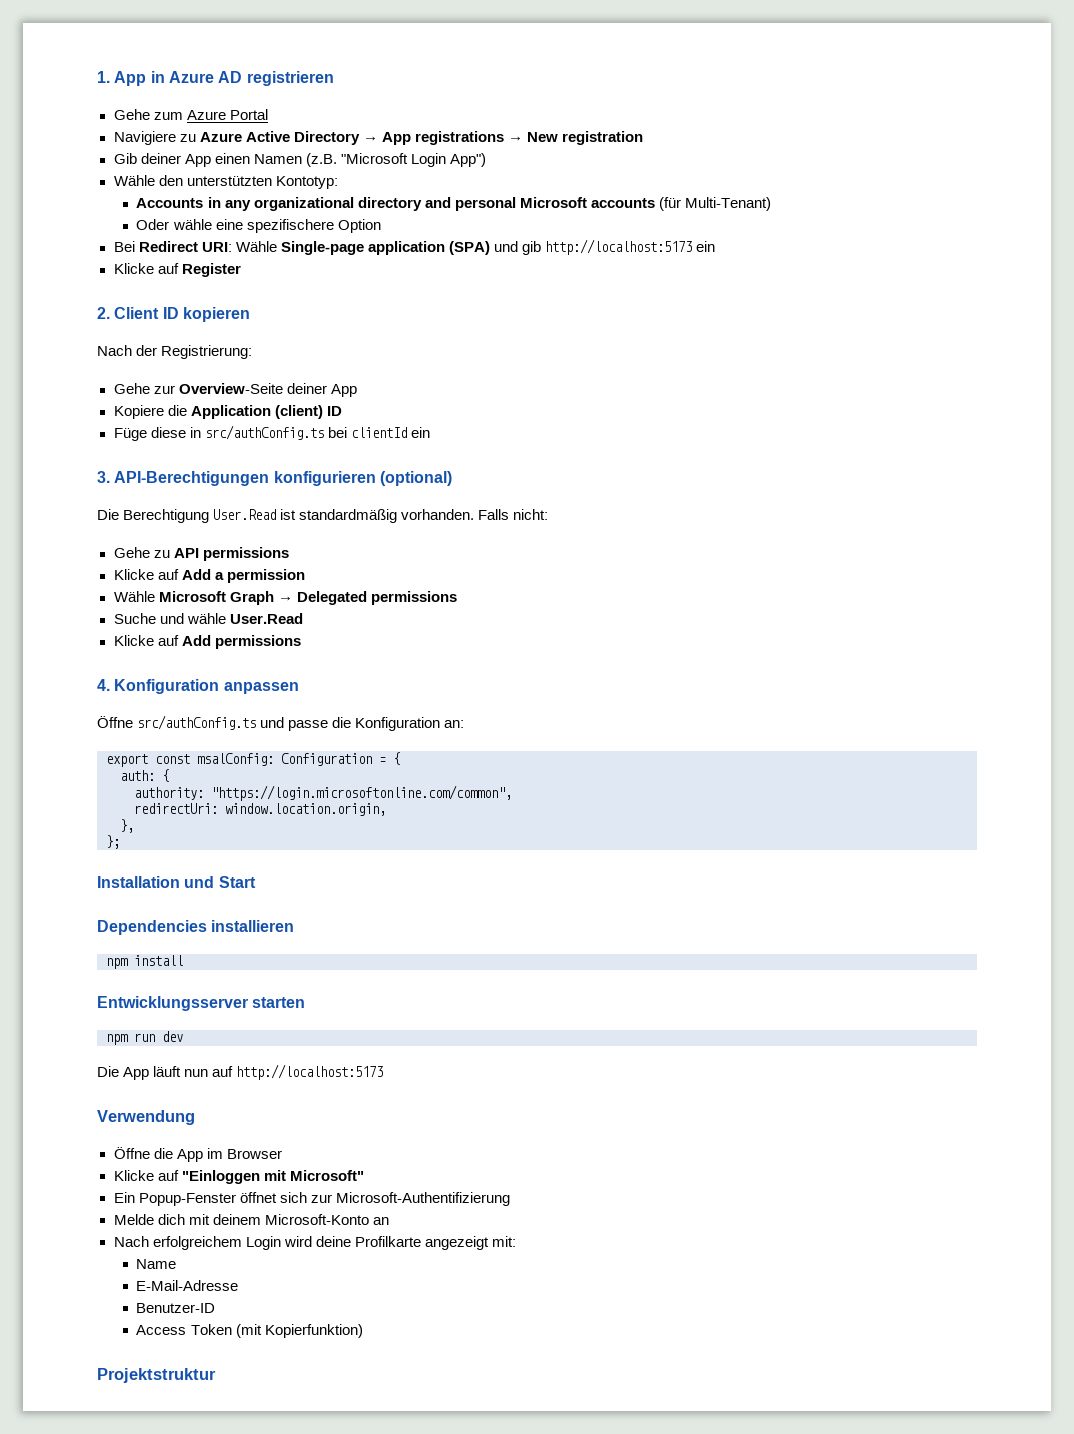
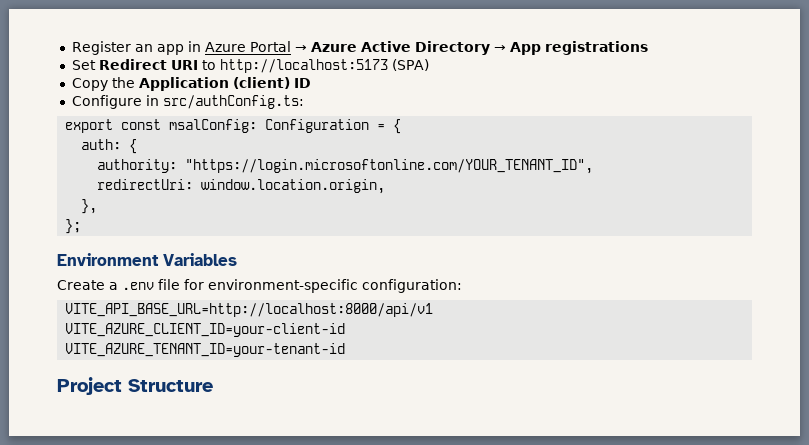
[97,71,334,86] [113,109,183,120] 1. App in Azure AD registrieren // Gehe zum -> [71,41,201,55] Register an app in
[113,131,196,145] // Navigiere zu -> [294,45,307,52] →
[507,131,644,145] [113,153,486,167] [113,175,338,189] [136,197,771,211] [136,219,381,233] [113,239,715,255] [113,263,241,277] [97,307,250,322] [97,345,253,359] [113,383,357,397] [113,405,342,419] [113,425,430,441] [97,471,452,486] [97,509,549,523] [113,547,289,561] [113,569,305,583] [113,591,457,605] [113,613,303,624] [113,635,301,649] [97,679,299,694] [97,715,465,731] → New registration // Gib deiner App einen Namen (z.B. "Microsoft Login App") // Wähle den unterstützten Kontotyp: // Accounts in any organizational directory and personal Microsoft accounts (für Multi-Tenant) // Oder wähle eine spezifischere Option // Bei Redirect URI: Wähle Single-page application (SPA) und gib http://localhost:5173 ein // Klicke auf Register // 2. Client ID kopieren // Nach der Registrierung: // Gehe zur Overview-Seite deiner App // Kopiere die Application (client) ID // Füge diese in src/authConfig.ts bei clientId ein // 3. API-Berechtigungen konfigurieren (optional) // Die Berechtigung User.Read ist standardmäßig vorhanden. Falls nicht: // Gehe zu API permissions // Klicke auf Add a permission // Wähle Microsoft Graph → Delegated permissions // Suche und wähle User.Read // Klicke auf Add permissions // 4. Konfiguration anpassen // Öffne src/authConfig.ts und passe die Konfiguration an: -> [71,59,429,73] [71,77,311,91] [71,95,304,109] // Set Redirect URI to http://localhost:5173 (SPA) // Copy the Application (client) ID // Configure in src/authConfig.ts:
[211,785,512,801] "https://login.microsoftonline.com/common", -> [185,159,594,174] "https://login.microsoftonline.com/YOUR_TENANT_ID",
[97,876,256,888] [97,920,295,935] [106,955,183,969] [97,996,306,1011] [106,1031,183,1045] [97,1064,384,1080] [97,1110,195,1125] [113,1147,282,1162] [113,1170,364,1184] [113,1192,510,1206] [113,1214,389,1225] [113,1236,516,1250] [136,1259,177,1269] [136,1280,239,1291] [136,1303,216,1313] [136,1324,363,1338] [97,1368,216,1383] Installation und Start // Dependencies installieren // npm install // Entwicklungsserver starten // npm run dev // Die App läuft nun auf http://localhost:5173 // Verwendung // Öffne die App im Browser // Klicke auf "Einloggen mit Microsoft" // Ein Popup-Fenster öffnet sich zur Microsoft-Authentifizierung // Melde dich mit deinem Microsoft-Konto an // Nach erfolgreichem Login wird deine Profilkarte angezeigt mit: // Name // E-Mail-Adresse // Benutzer-ID // Access Token (mit Kopierfunktion) // Projektstruktur -> [57,253,237,266] [57,279,462,293] [65,303,434,317] [65,323,346,337] [65,343,346,357] [57,377,213,395] Environment Variables // Create a .env file for environment-specific configuration: // VITE_API_BASE_URL=http://localhost:8000/api/v1 // VITE_AZURE_CLIENT_ID=your-client-id // VITE_AZURE_TENANT_ID=your-tenant-id // Project Structure

